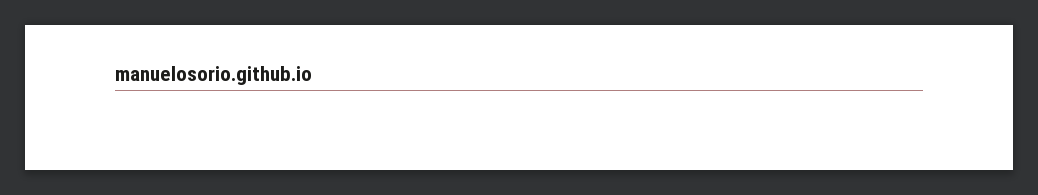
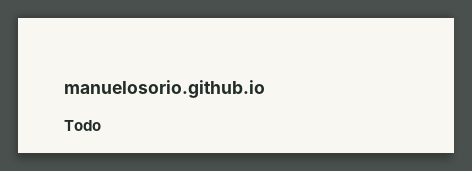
(312, 75) none -> [64,120,101,131] // Todo

